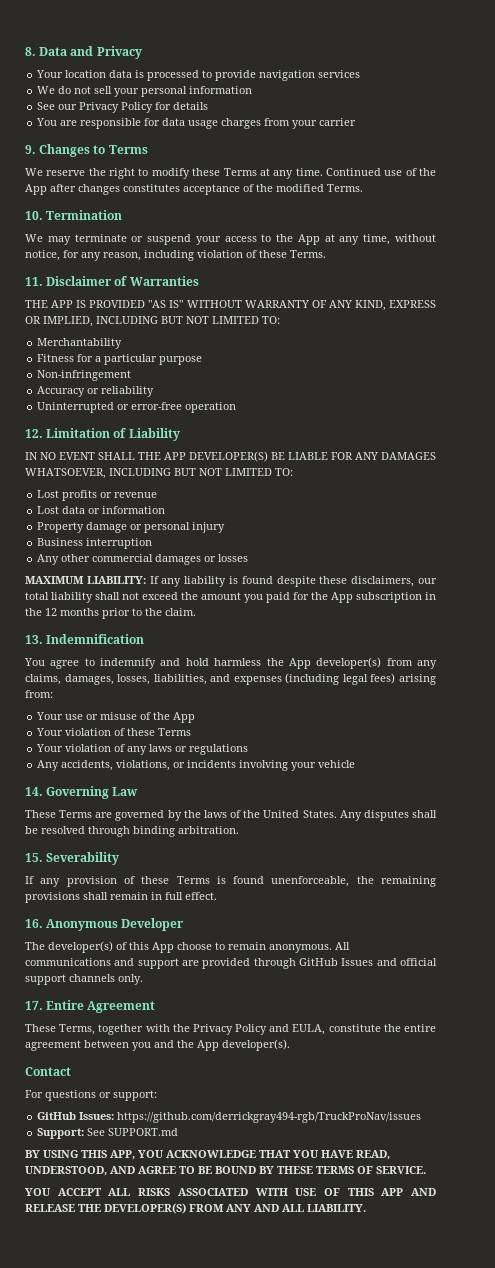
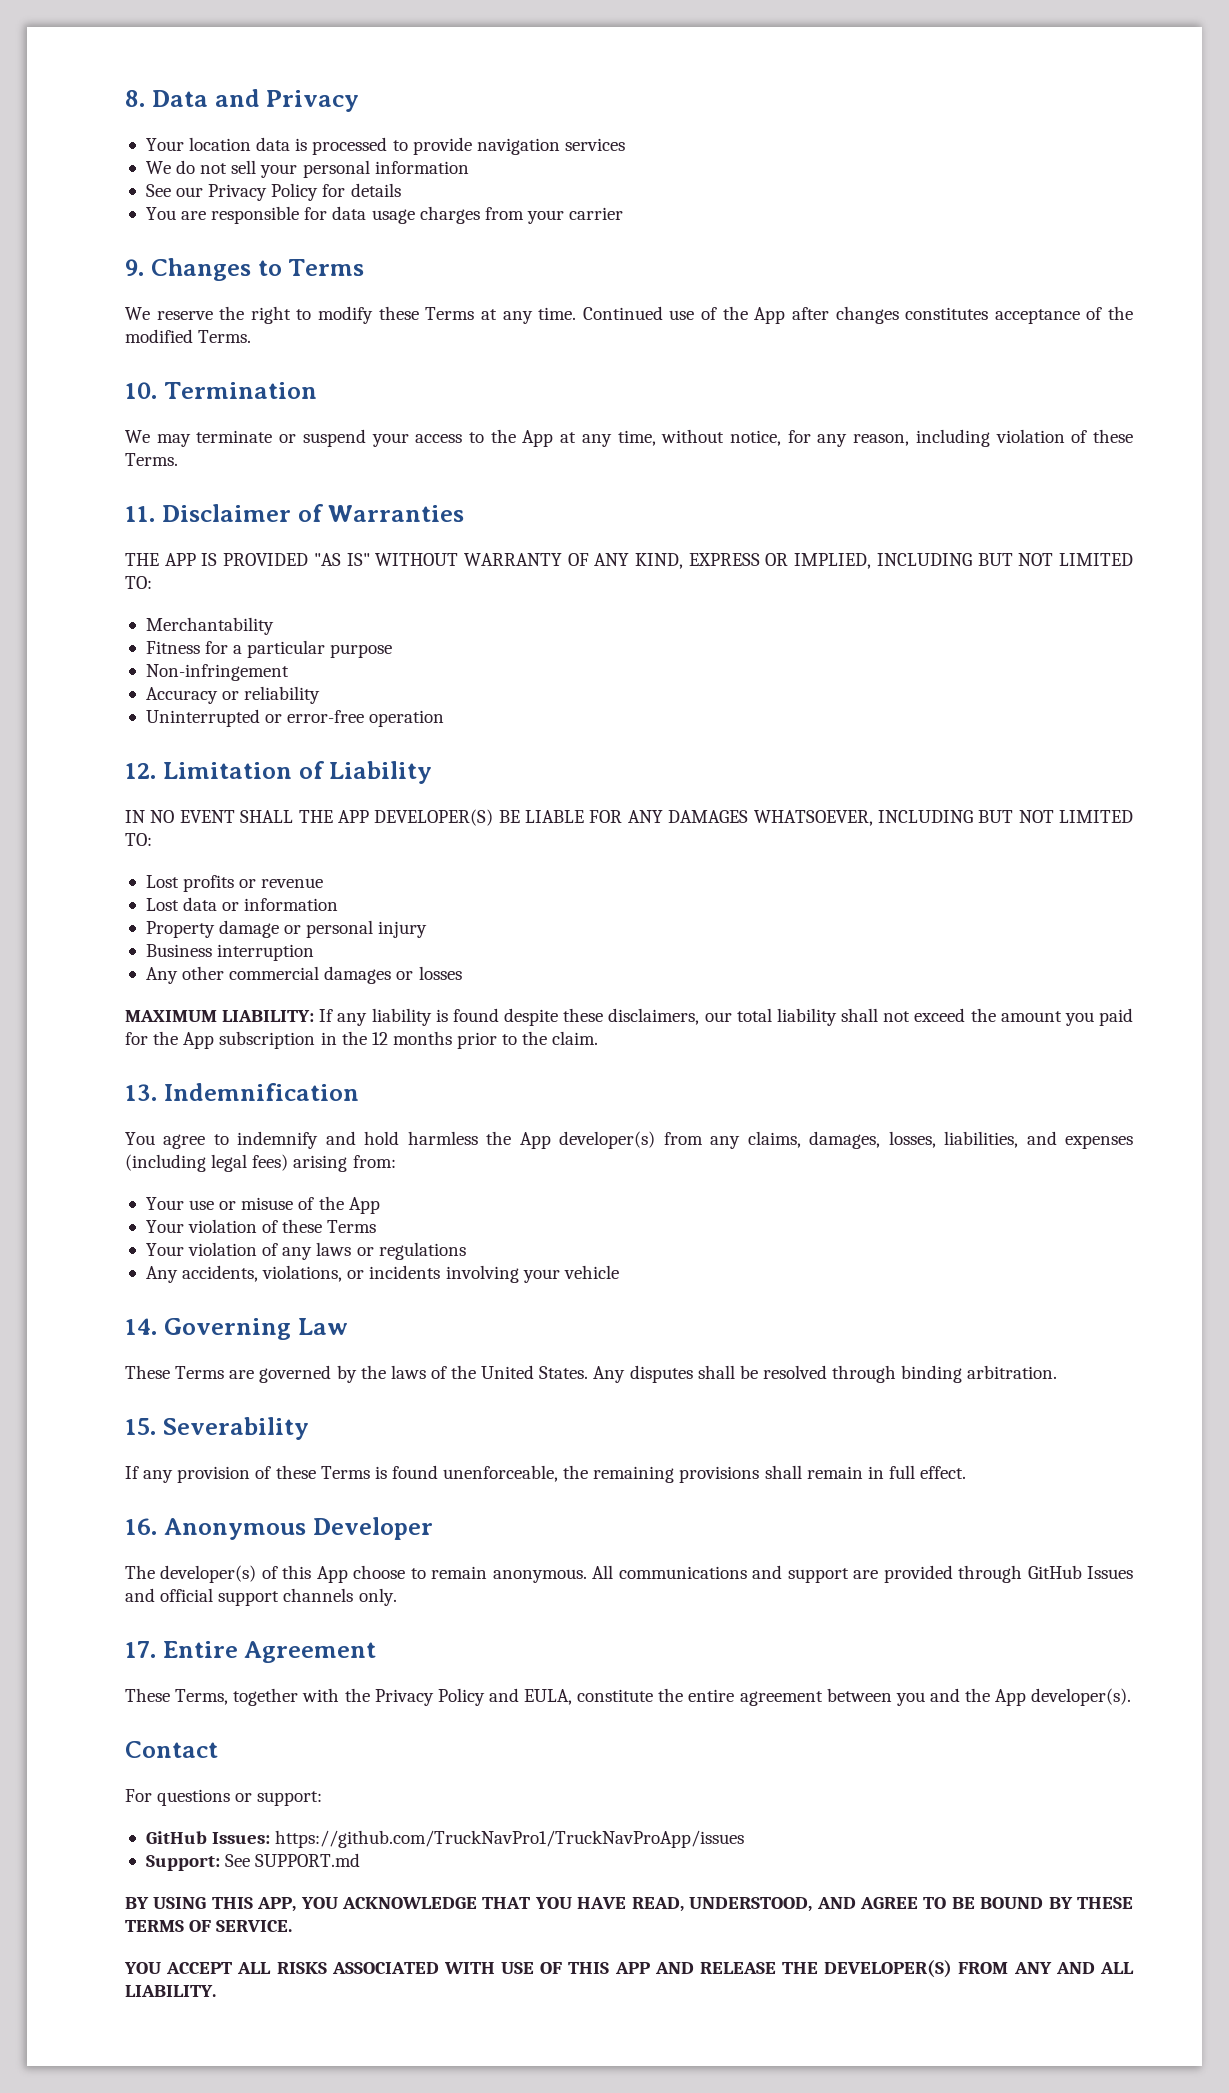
[117,1112,422,1123] https://github.com/derrickgray494-rgb/TruckProNav/issues -> [275,1830,745,1848] https://github.com/TruckNavPro1/TruckNavProApp/issues

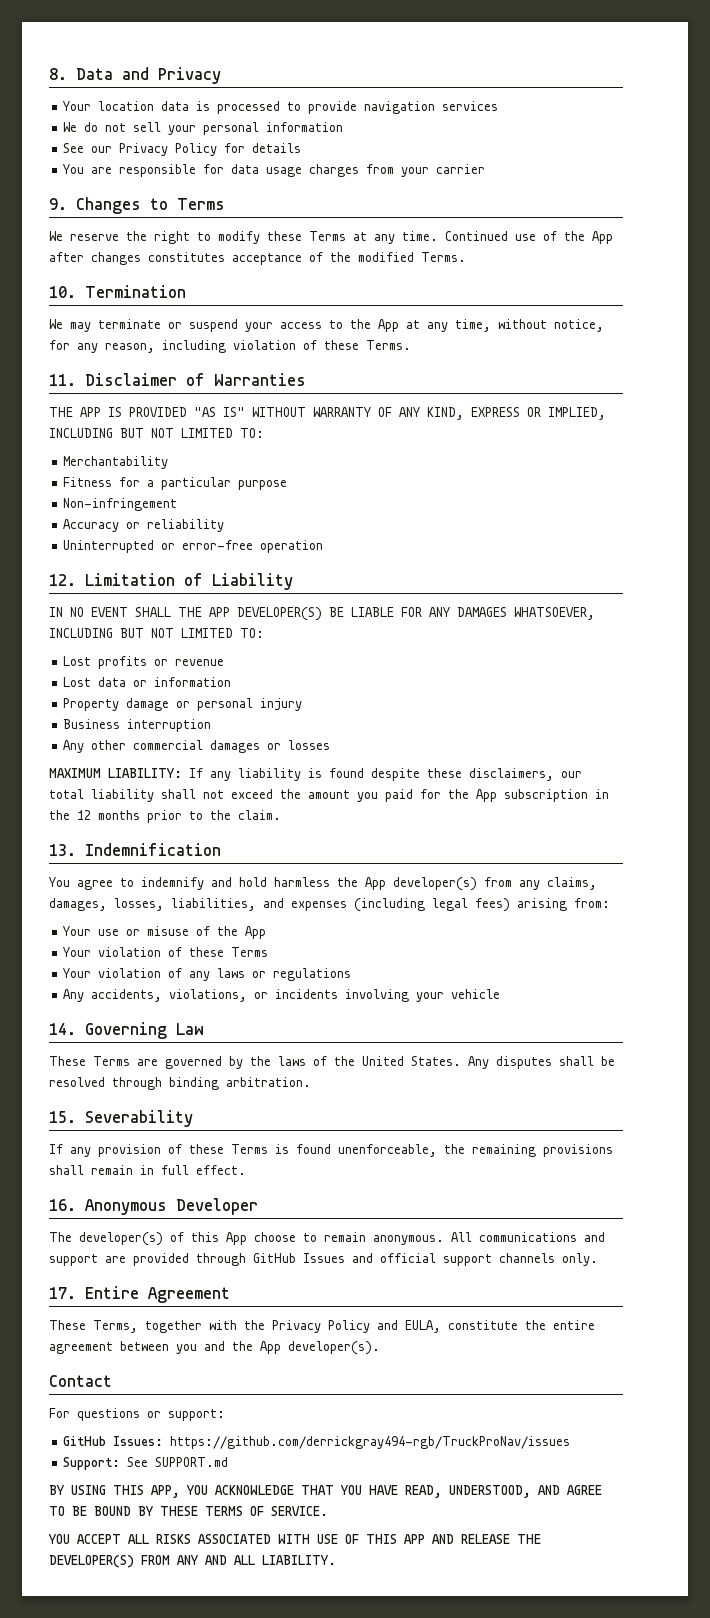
[275,1830,745,1848] https://github.com/TruckNavPro1/TruckNavProApp/issues -> [170,1436,571,1449] https://github.com/derrickgray494-rgb/TruckProNav/issues

